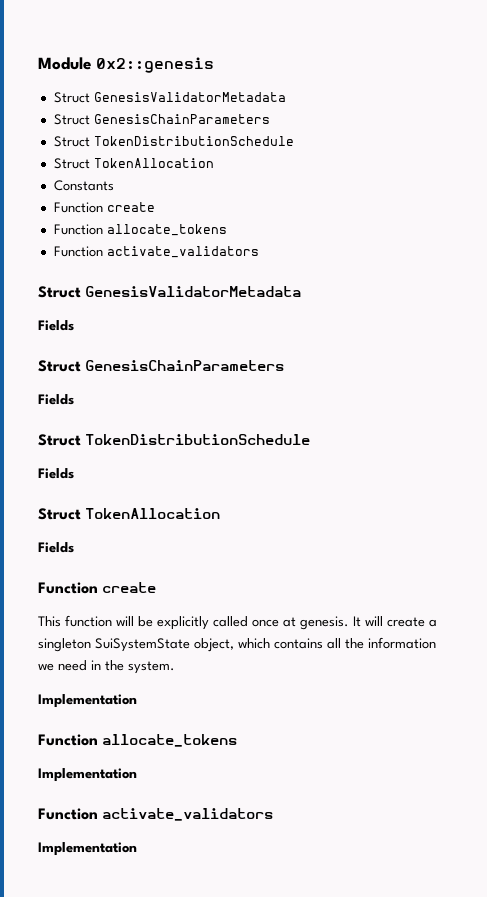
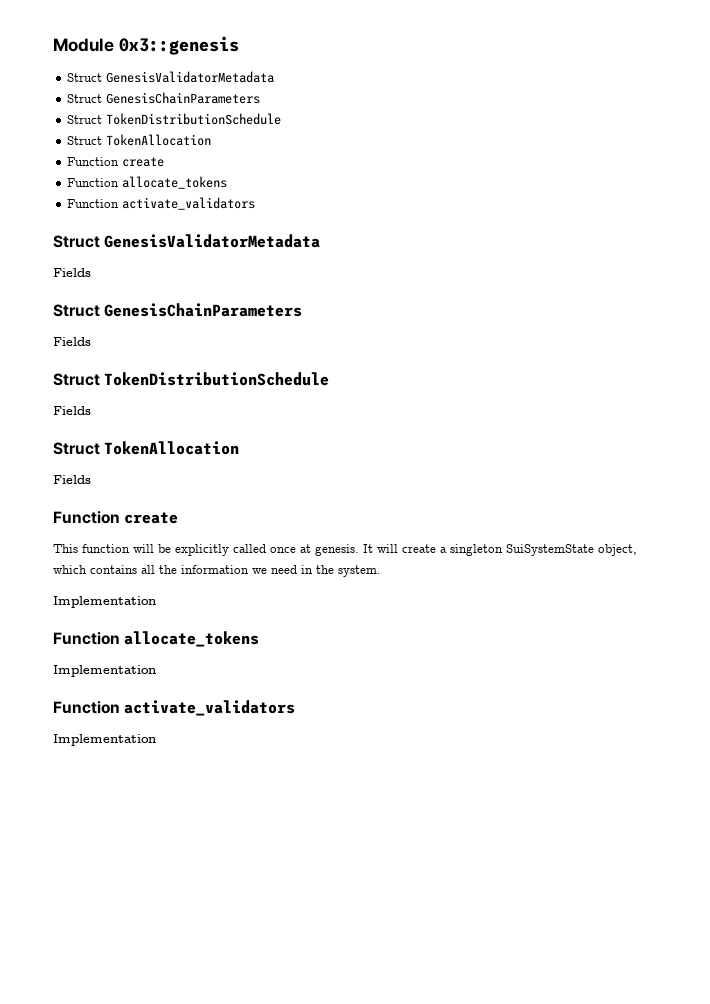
[96,57,214,73] 0x2::genesis -> [118,36,239,55] 0x3::genesis
[53,180,114,191] // Constants -> (212, 140) none

